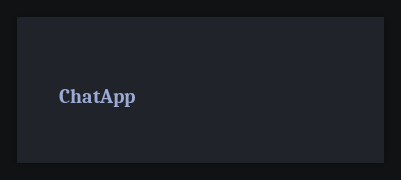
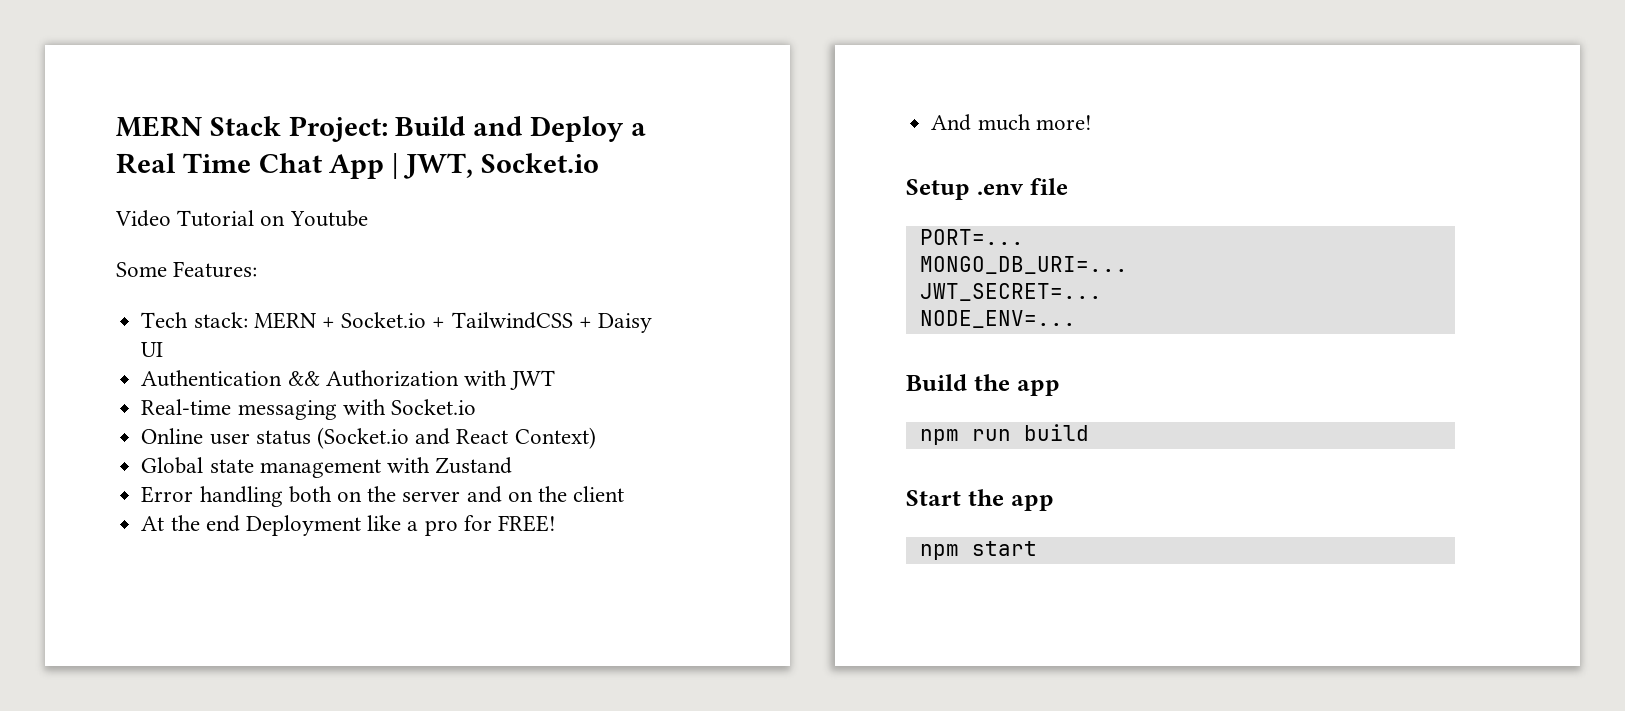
[59,88,135,107] ChatApp -> [116,116,646,142] [116,153,599,179] [115,210,368,227] [116,261,258,278] [141,312,652,333] [141,342,164,357] [141,370,556,390] [141,399,476,420] [141,427,596,449] [141,457,513,478] [141,486,625,507] [141,515,556,536] [931,114,1092,131] [906,178,1068,200] [919,229,1024,245] [919,256,1128,274] [919,283,1102,301] [919,310,1076,328] [906,374,1060,396] [919,424,1089,445] [906,489,1054,511] [919,541,1037,560] MERN Stack Project: Build and Deploy a Real Time Chat App | JWT, Socket.io // Video Tutorial on Youtube // Some Features: // Tech stack: MERN + Socket.io + TailwindCSS + Daisy UI // Authentication && Authorization with JWT // Real-time messaging with Socket.io // Online user status (Socket.io and React Context) // Global state management with Zustand // Error handling both on the server and on the client // At the end Deployment like a pro for FREE! // And much more! // Setup .env file // PORT=... // MONGO_DB_URI=... // JWT_SECRET=... // NODE_ENV=... // Build the app // npm run build // Start the app // npm start

